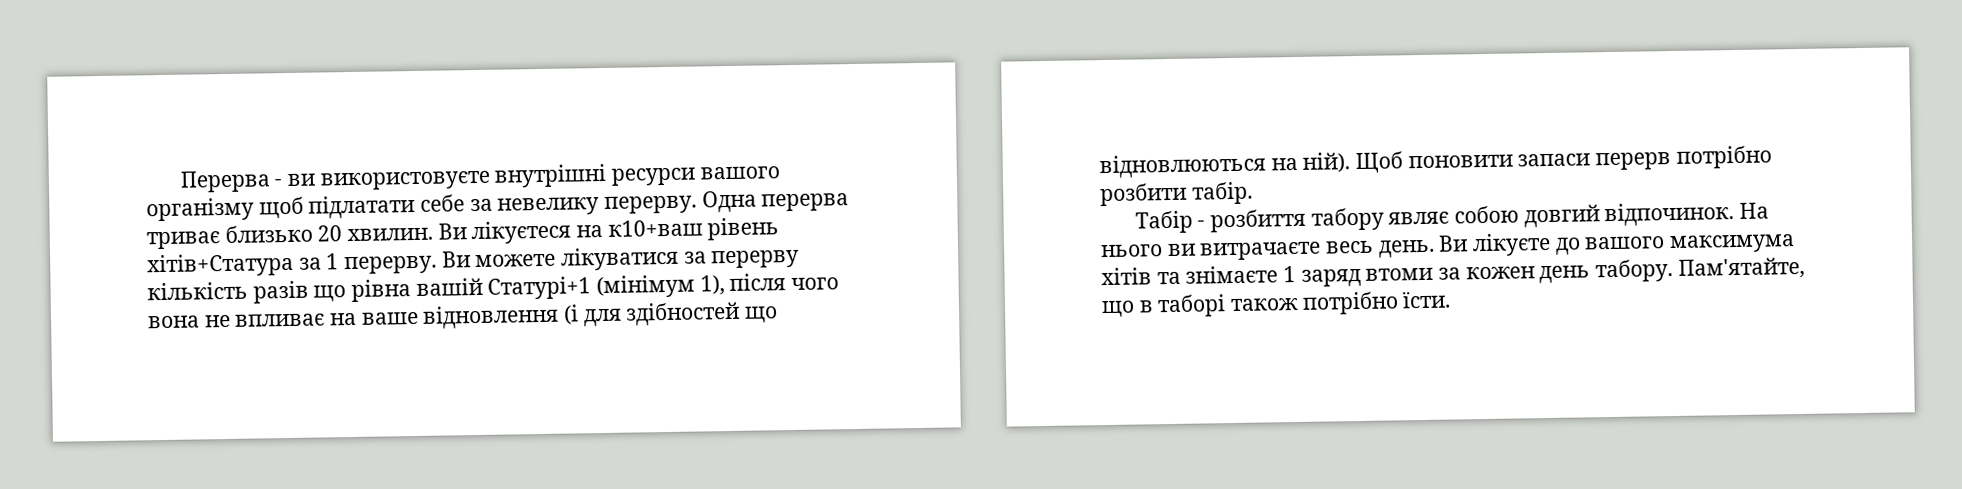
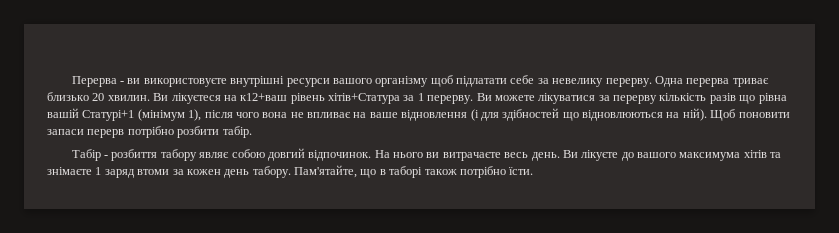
[607,219,703,237] к10+ваш -> [240,93,288,101] к12+ваш

